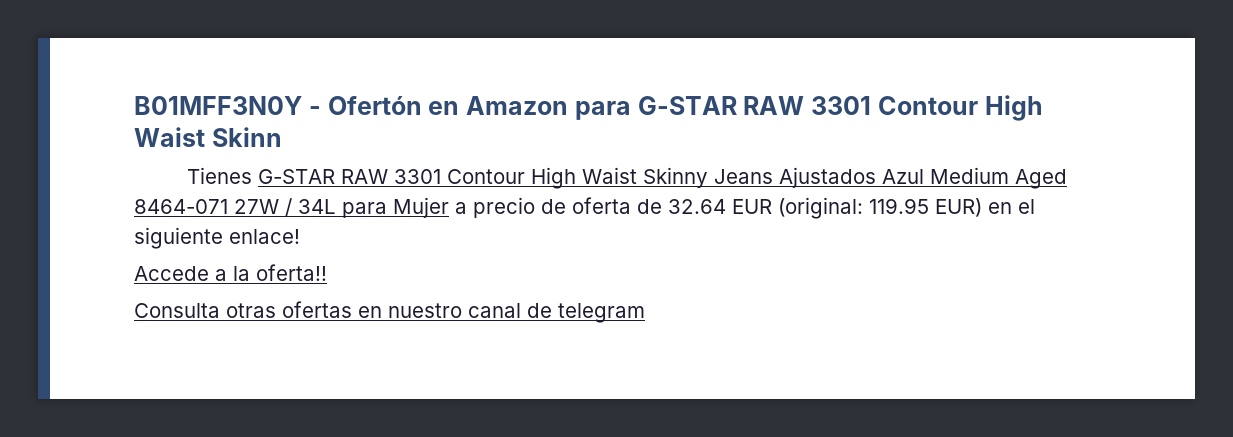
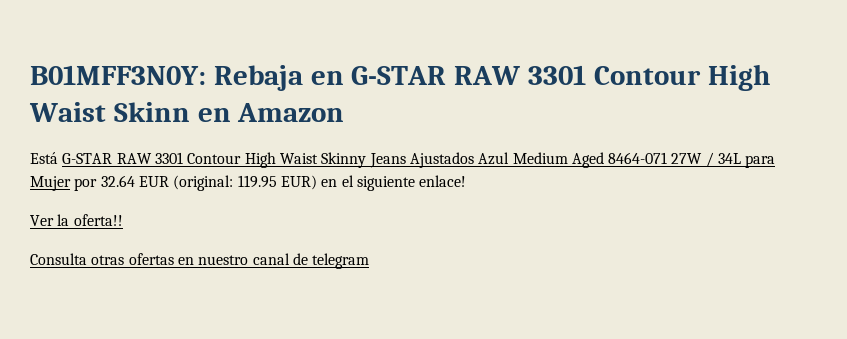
[134,96,631,120] B01MFF3N0Y - Ofertón en Amazon para -> [30,65,344,91] B01MFF3N0Y: Rebaja en
[187,167,253,184] // Tienes -> [197,103,345,122] [30,152,58,164] en Amazon // Está
[455,197,662,218] a precio de oferta de -> [74,178,98,191] por
[134,266,227,281] Accede a -> [30,215,54,226] Ver

